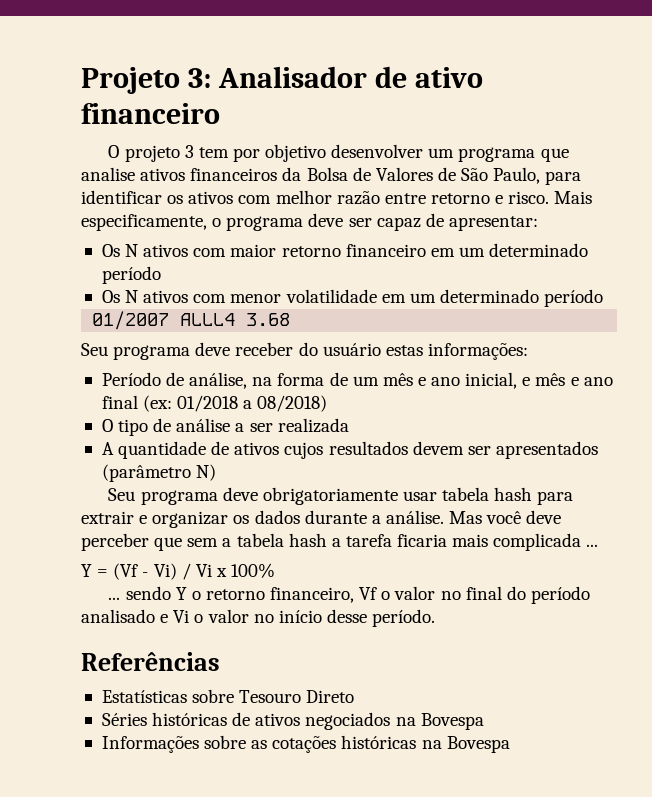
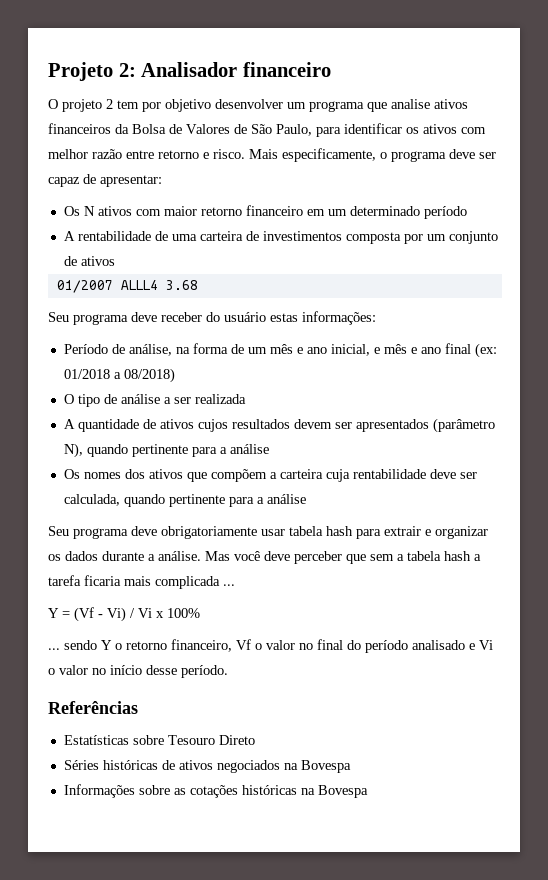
[187,66,483,88] 3: Analisador de ativo -> [118,62,238,77] 2: Analisador
[184,145,194,158] 3 -> [106,99,113,109] 2
[101,289,604,307] Os N ativos com menor volatilidade em um determinado período -> [63,231,498,244] [63,256,115,266] A rentabilidade de uma carteira de investimentos composta por um conjunto de ativos
[196,464,217,481] N) -> [63,443,269,458] [63,469,477,482] [63,494,306,507] N), quando pertinente para a análise // Os nomes dos ativos que compõem a carteira cuja rentabilidade deve ser calculada, quando pertinente para a análise

